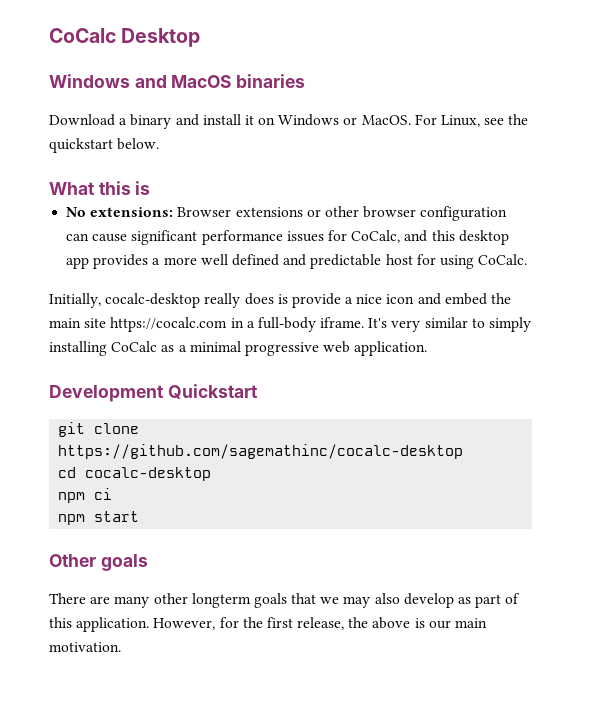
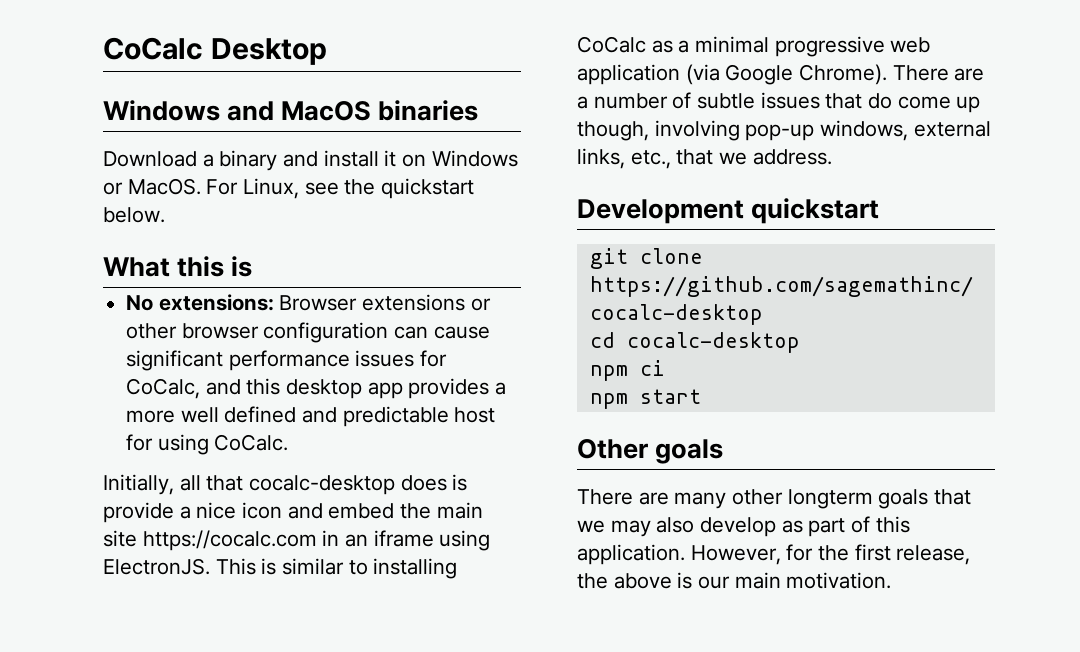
[105,293,241,308] cocalc-desktop really -> [179,475,396,495] all that cocalc-desktop
[246,317,421,332] a full-body iframe. It's very -> [345,530,491,551] [103,558,277,575] an iframe using ElectronJS. This is
[489,317,532,332] simply -> (368, 567) none
[354,341,428,356] application. -> [577,64,985,85] [577,92,981,113] [577,120,991,141] [577,148,832,169] application (via Google Chrome). There are a number of subtle issues that do come up though, involving pop-up windows, external links, etc., that we address.
[167,384,258,399] Quickstart -> [751,198,880,224] quickstart

